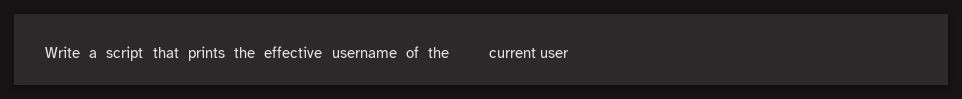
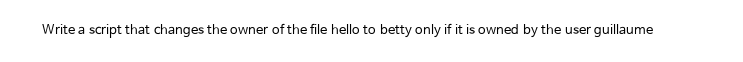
[187,46,569,61] prints the effective username of the current user -> [153,23,653,38] changes the owner of the file hello to betty only if it is owned by the user guillaume

